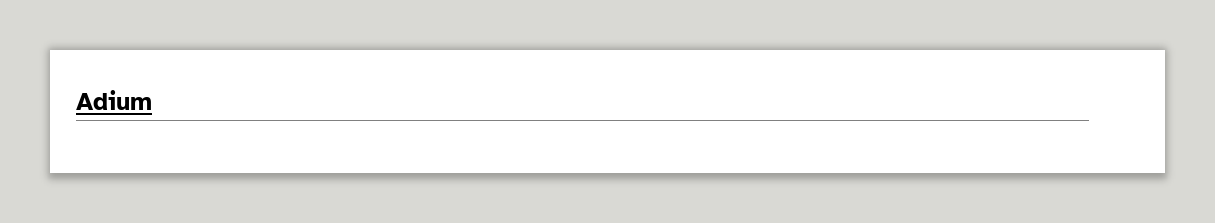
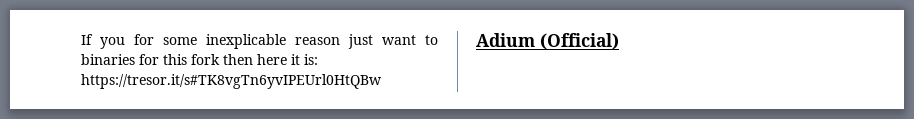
[76,90,152,110] Adium -> [81,34,438,49] [81,54,318,65] [81,74,382,89] [476,33,619,50] If you for some inexplicable reason just want to binaries for this fork then here it is: https://tresor.it/s#TK8vgTn6yvIPEUrl0HtQBw // Adium (Official)

